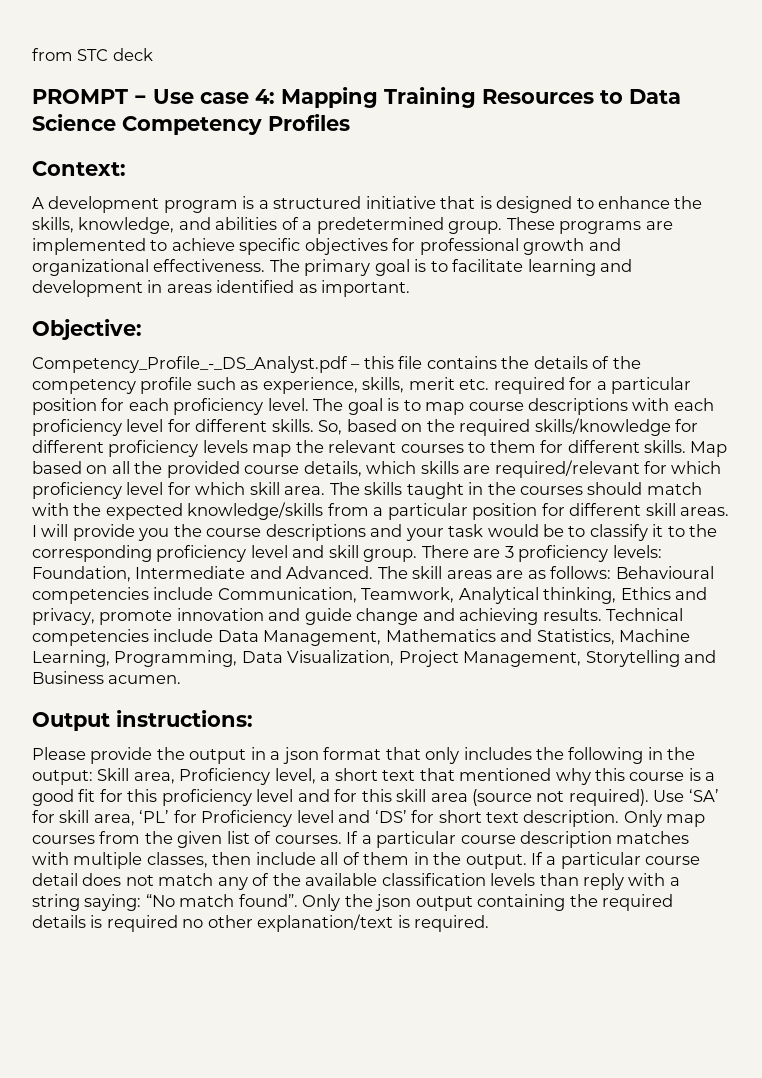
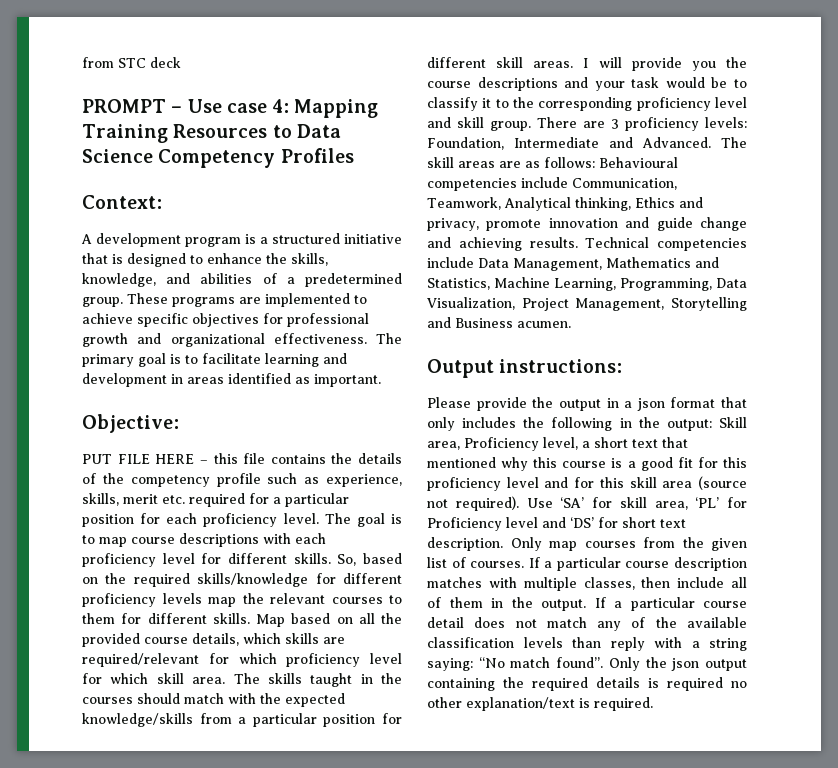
[32,356,348,373] Competency_Profile_-_DS_Analyst.pdf -> [82,454,195,464] PUT FILE HERE

